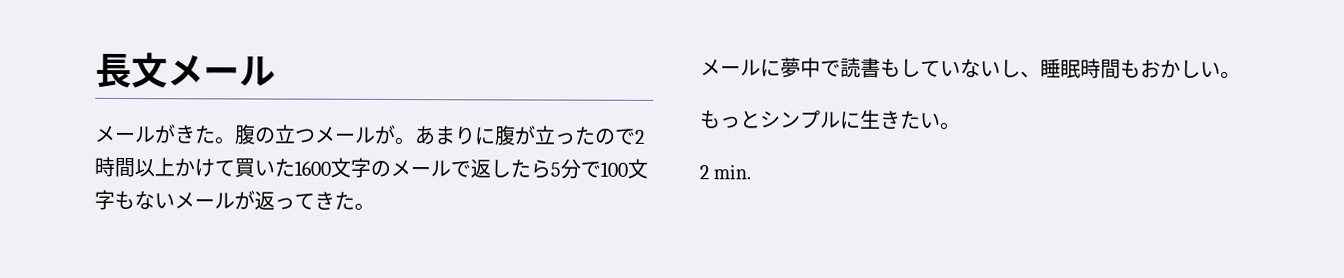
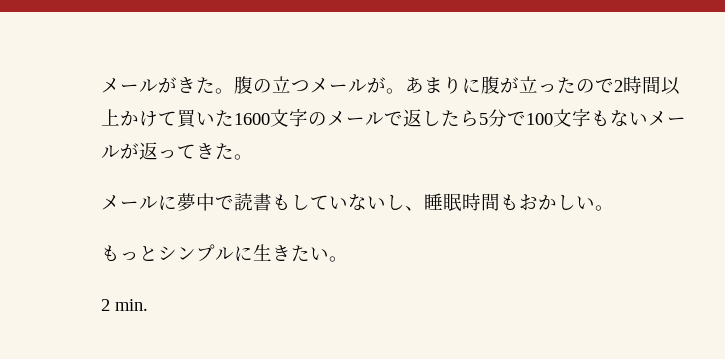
[95,52,276,89] 長文メール // -> (101, 85) none

